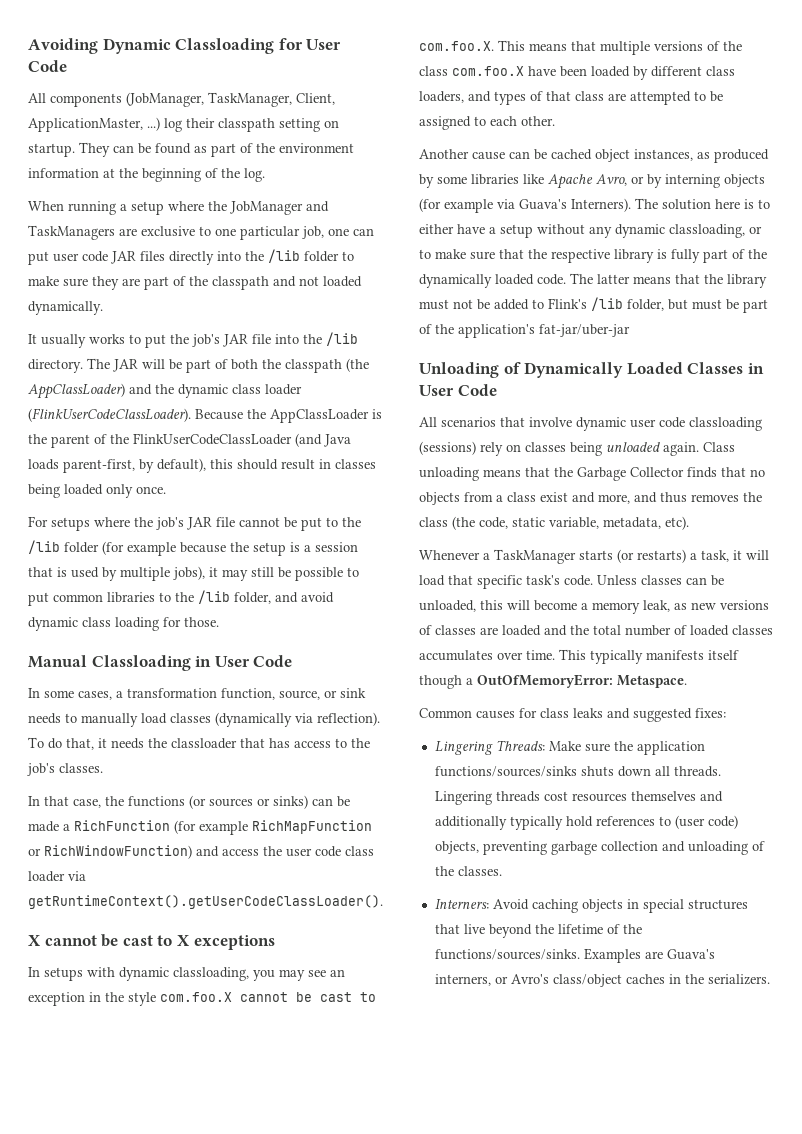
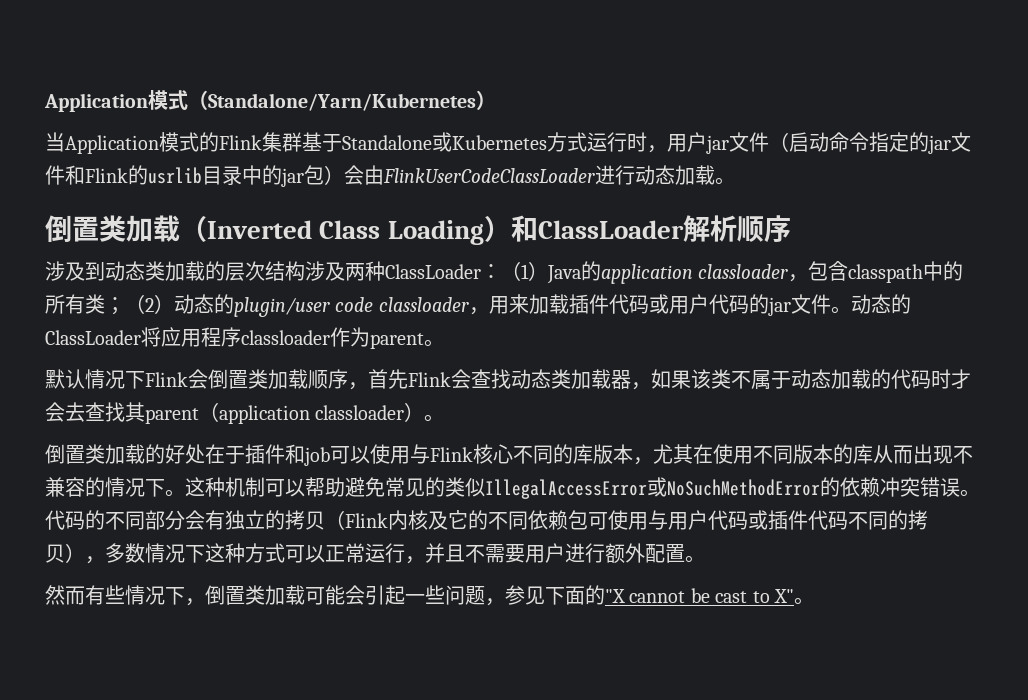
[28,38,342,54] [28,60,67,72] [28,92,335,107] [28,117,339,132] [28,142,354,157] [28,168,265,182] [28,201,329,215] [28,225,374,240] [28,249,354,265] [28,276,362,290] [28,301,103,315] [28,332,358,348] [28,358,369,373] [28,383,302,399] [28,408,382,423] [28,433,351,448] [28,458,376,473] [28,484,166,498] [28,516,361,531] [28,540,358,556] [28,566,359,581] [28,590,334,606] [28,617,219,631] [28,655,293,671] [28,688,366,700] [28,712,380,727] [28,737,370,750] [27,763,103,776] [28,795,350,809] [28,820,372,835] [28,845,374,859] [28,871,86,882] [28,895,383,909] [28,934,275,950] [28,967,345,981] [28,992,376,1006] [419,40,742,55] [419,66,735,80] [419,91,723,105] [419,116,555,130] [419,149,769,163] [419,174,765,189] [419,198,770,213] [419,224,762,238] [419,249,767,263] [419,273,767,288] [419,297,768,313] [419,324,630,338] [419,362,764,378] [419,384,497,396] [419,417,762,431] [419,441,735,456] [419,467,765,481] [419,492,762,505] [419,516,689,530] [419,549,769,564] [419,575,724,589] [419,600,769,614] [419,625,773,636] [419,649,739,664] [419,674,687,689] [419,708,726,722] [434,740,705,755] [434,766,721,777] [434,791,723,805] [434,815,738,830] [434,841,765,855] [434,866,502,876] [434,899,748,913] [434,924,642,938] [434,948,715,963] [434,974,770,987] Avoiding Dynamic Classloading for User Code // All components (JobManager, TaskManager, Client, ApplicationMaster, ...) log their classpath setting on startup. They can be found as part of the environment information at the beginning of the log. // When running a setup where the JobManager and TaskManagers are exclusive to one particular job, one can put user code JAR files directly into the /lib folder to make sure they are part of the classpath and not loaded dynamically. // It usually works to put the job's JAR file into the /lib directory. The JAR will be part of both the classpath (the AppClassLoader) and the dynamic class loader (FlinkUserCodeClassLoader). Because the AppClassLoader is the parent of the FlinkUserCodeClassLoader (and Java loads parent-first, by default), this should result in classes being loaded only once. // For setups where the job's JAR file cannot be put to the /lib folder (for example because the setup is a session that is used by multiple jobs), it may still be possible to put common libraries to the /lib folder, and avoid dynamic class loading for those. // Manual Classloading in User Code // In some cases, a transformation function, source, or sink needs to manually load classes (dynamically via reflection). To do that, it needs the classloader that has access to the job's classes. // In that case, the functions (or sources or sinks) can be made a RichFunction (for example RichMapFunction or RichWindowFunction) and access the user code class loader via getRuntimeContext().getUserCodeClassLoader(). // X cannot be cast to X exceptions // In setups with dynamic classloading, you may see an exception in the style com.foo.X cannot be cast to com.foo.X. This means that multiple versions of the class com.foo.X have been loaded by different class loaders, and types of that class are attempted to be assigned to each other. // Another cause can be cached object instances, as produced by some libraries like Apache Avro, or by interning objects (for example via Guava's Interners). The solution here is to either have a setup without any dynamic classloading, or to make sure that the respective library is fully part of the dynamically loaded code. The latter means that the library must not be added to Flink's /lib folder, but must be part of the application's fat-jar/uber-jar // Unloading of Dynamically Loaded Classes in User Code // All scenarios that involve dynamic user code classloading (sessions) rely on classes being unloaded again. Class unloading means that the Garbage Collector finds that no objects from a class exist and more, and thus removes the class (the code, static variable, metadata, etc). // Whenever a TaskManager starts (or restarts) a task, it will load that specific task's code. Unless classes can be unloaded, this will become a memory leak, as new versions of classes are loaded and the total number of loaded classes accumulates over time. This typically manifests itself though a OutOfMemoryError: Metaspace. // Common causes for class leaks and suggested fixes: // Lingering Threads: Make sure the application functions/sources/sinks shuts down all threads. Lingering threads cost resources themselves and additionally typically hold references to (user code) objects, preventing garbage collection and unloading of the classes. // Interners: Avoid caching objects in special structures that live beyond the lifetime of the functions/sources/sinks. Examples are Guava's interners, or Avro's class/object caches in the serializers. -> [44,90,496,112] [45,132,971,154] [45,165,735,187] [45,215,791,245] [45,261,964,284] [45,294,911,317] [45,327,444,349] [45,369,971,390] [45,402,445,424] [45,444,973,466] [45,477,980,499] [45,510,928,530] [45,543,705,564] [45,585,814,606] Application模式（Standalone/Yarn/Kubernetes） // 当Application模式的Flink集群基于Standalone或Kubernetes方式运行时，用户jar文件（启动命令指定的jar文件和Flink的usrlib目录中的jar包）会由FlinkUserCodeClassLoader进行动态加载。 // 倒置类加载（Inverted Class Loading）和ClassLoader解析顺序 // 涉及到动态类加载的层次结构涉及两种ClassLoader：（1）Java的application classloader，包含classpath中的所有类；（2）动态的plugin/user code classloader，用来加载插件代码或用户代码的jar文件。动态的ClassLoader将应用程序classloader作为parent。 // 默认情况下Flink会倒置类加载顺序，首先Flink会查找动态类加载器，如果该类不属于动态加载的代码时才会去查找其parent（application classloader）。 // 倒置类加载的好处在于插件和job可以使用与Flink核心不同的库版本，尤其在使用不同版本的库从而出现不兼容的情况下。这种机制可以帮助避免常见的类似IllegalAccessError或NoSuchMethodError的依赖冲突错误。代码的不同部分会有独立的拷贝（Flink内核及它的不同依赖包可使用与用户代码或插件代码不同的拷贝），多数情况下这种方式可以正常运行，并且不需要用户进行额外配置。 // 然而有些情况下，倒置类加载可能会引起一些问题，参见下面的"X cannot be cast to X"。

